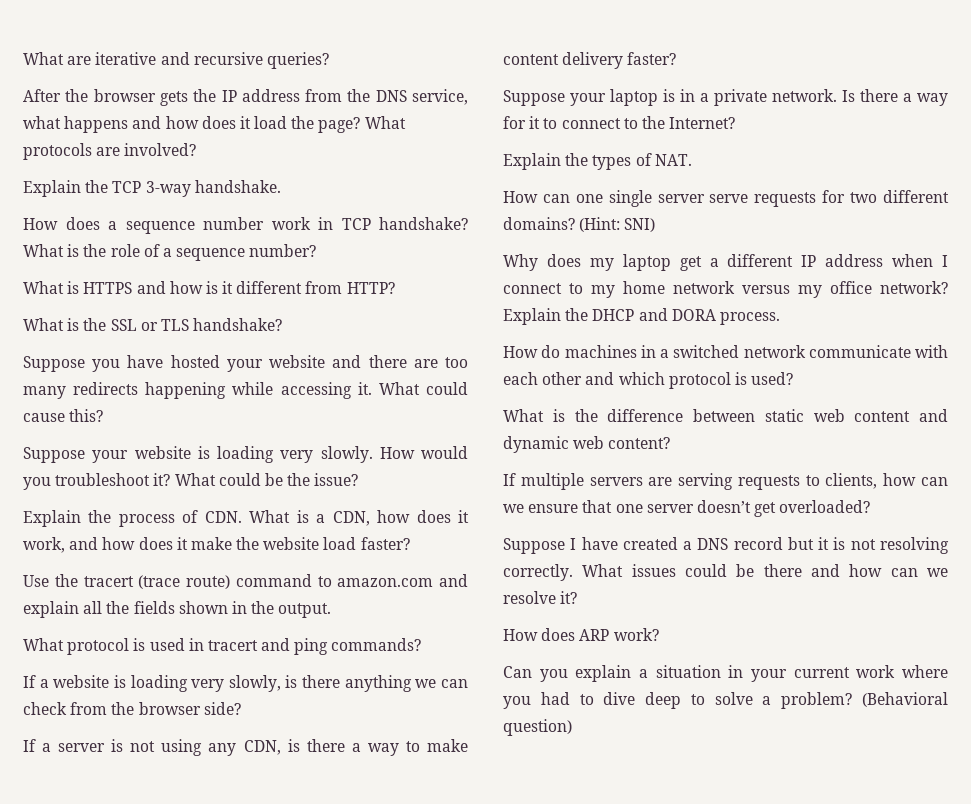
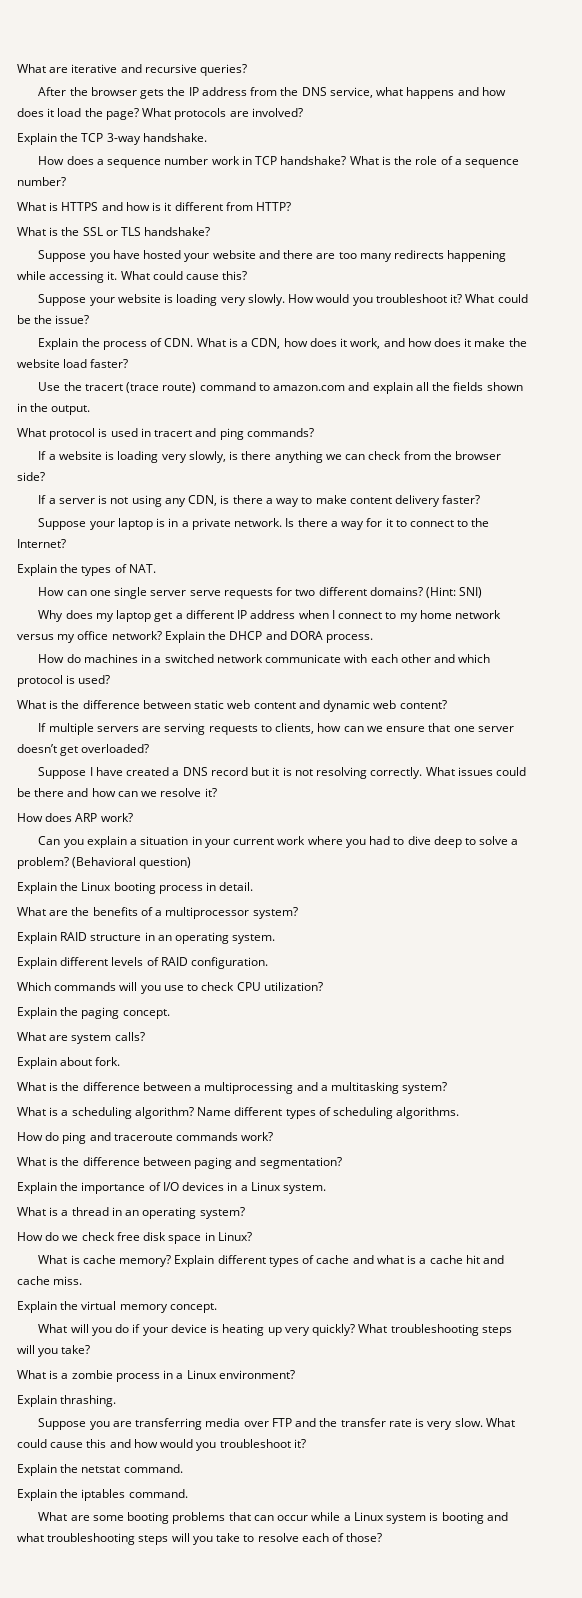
(572, 727) none -> [17,882,254,894] [17,907,298,919] [17,932,276,944] [17,957,269,969] [17,982,323,994] [17,1007,170,1019] [17,1032,145,1044] [17,1057,121,1069] [17,1082,448,1094] [17,1107,460,1119] [17,1132,274,1144] [17,1157,342,1169] [17,1182,327,1194] [17,1207,245,1219] [17,1232,252,1244] [38,1255,504,1267] [17,1276,83,1285] [17,1301,217,1313] [38,1324,512,1336] [17,1345,91,1357] [17,1370,295,1382] [17,1395,117,1407] [38,1418,515,1430] [17,1439,306,1451] [17,1464,183,1476] [17,1489,188,1501] [38,1512,508,1524] [17,1533,383,1545] // Explain the Linux booting process in detail. // What are the benefits of a multiprocessor system? // Explain RAID structure in an operating system. // Explain different levels of RAID configuration. // Which commands will you use to check CPU utilization? // Explain the paging concept. // What are system calls? // Explain about fork. // What is the difference between a multiprocessing and a multitasking system? // What is a scheduling algorithm? Name different types of scheduling algorithms. // How do ping and traceroute commands work? // What is the difference between paging and segmentation? // Explain the importance of I/O devices in a Linux system. // What is a thread in an operating system? // How do we check free disk space in Linux? // What is cache memory? Explain different types of cache and what is a cache hit and cache miss. // Explain the virtual memory concept. // What will you do if your device is heating up very quickly? What troubleshooting steps will you take? // What is a zombie process in a Linux environment? // Explain thrashing. // Suppose you are transferring media over FTP and the transfer rate is very slow. What could cause this and how would you troubleshoot it? // Explain the netstat command. // Explain the iptables command. // What are some booting problems that can occur while a Linux system is booting and what troubleshooting steps will you take to resolve each of those?

